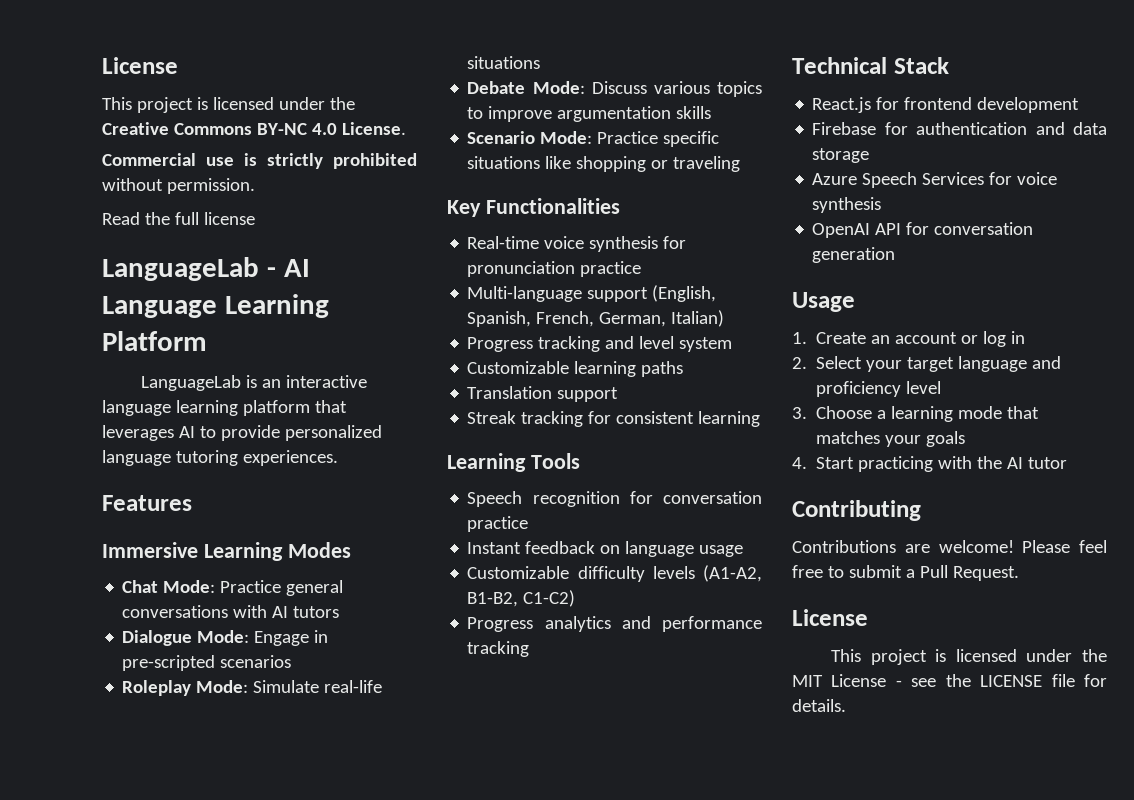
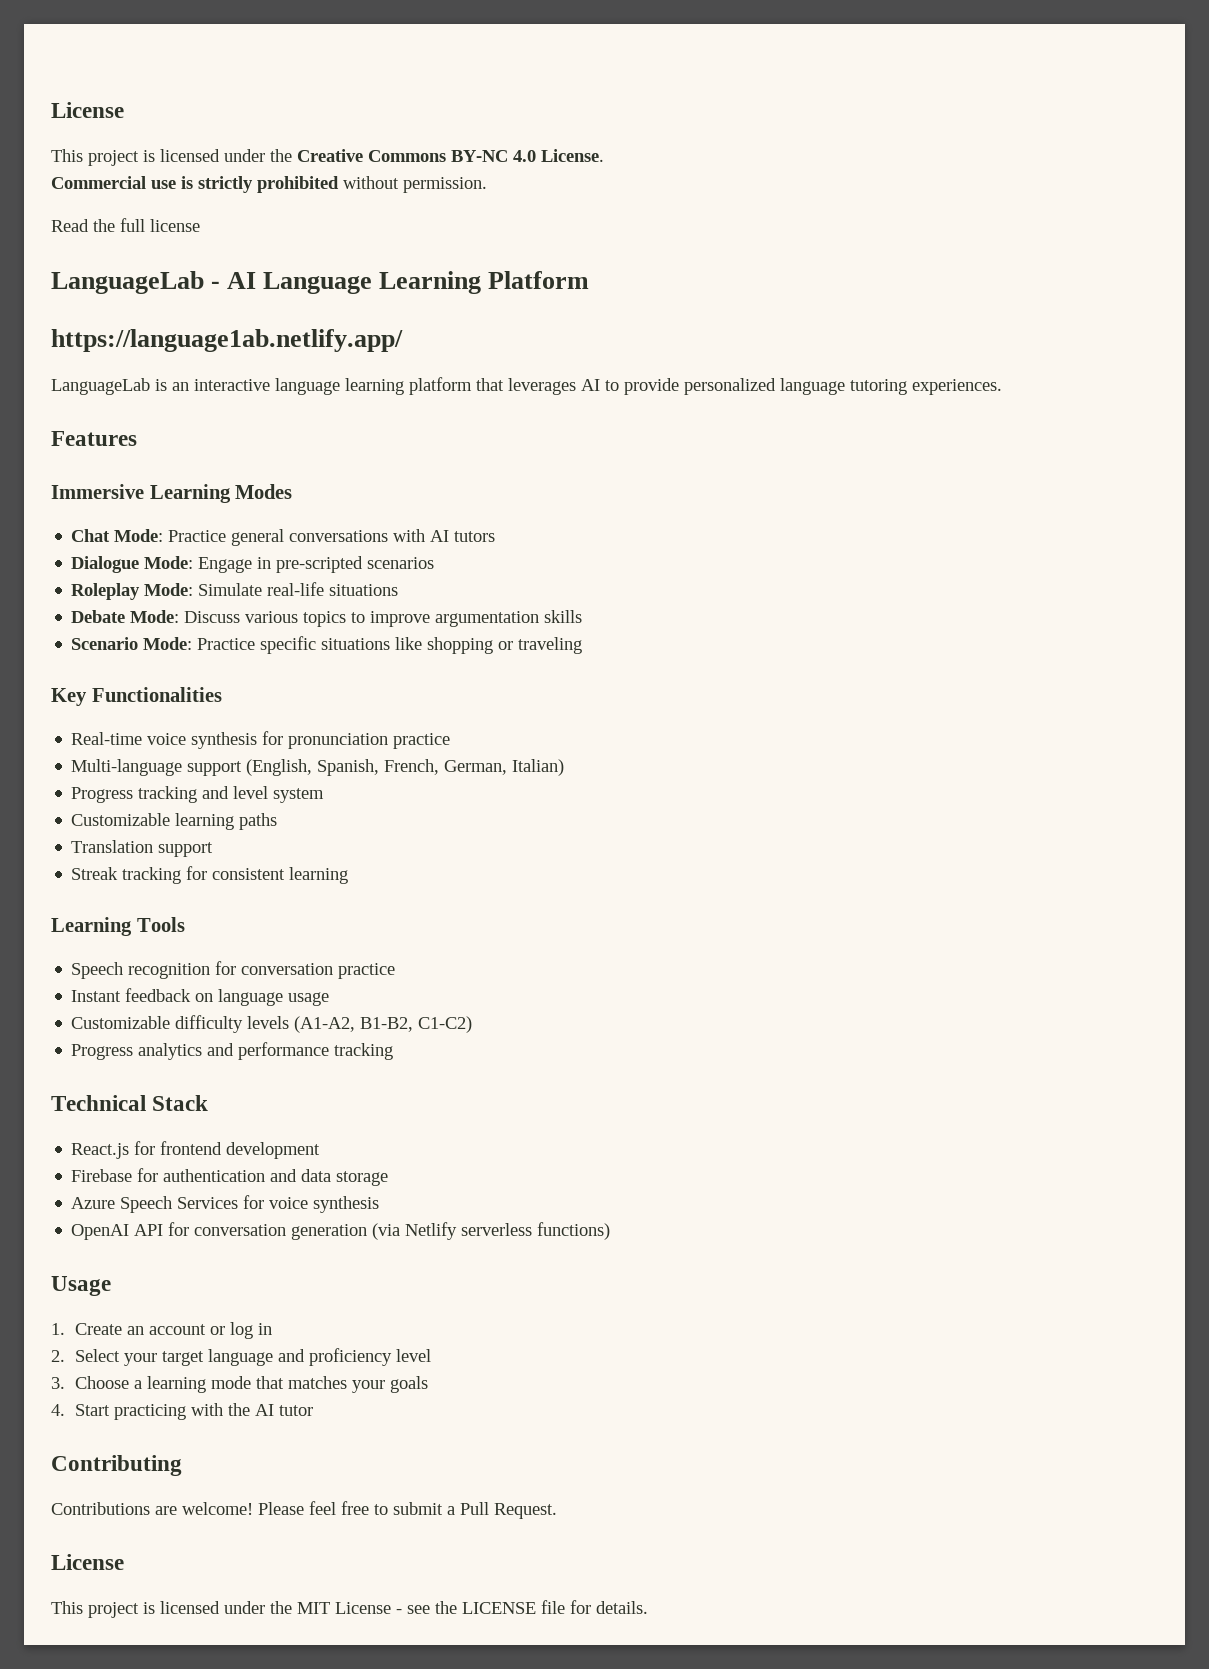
(207, 341) none -> [51,329,403,352] // https://language1ab.netlify.app/
(896, 255) none -> [372,1222,611,1240] (via Netlify serverless functions)

